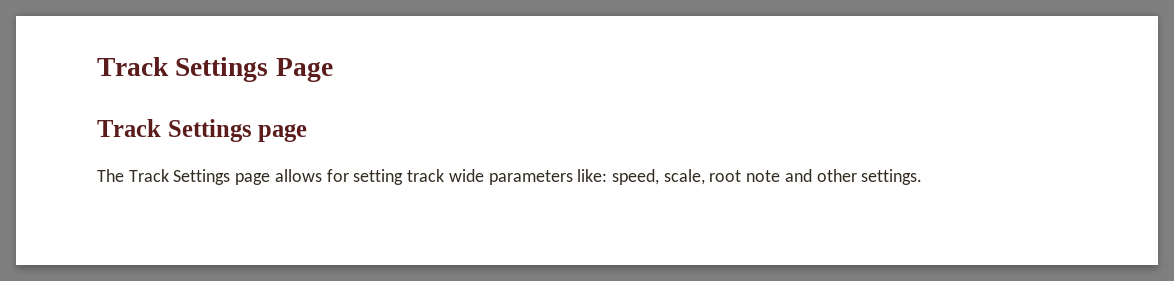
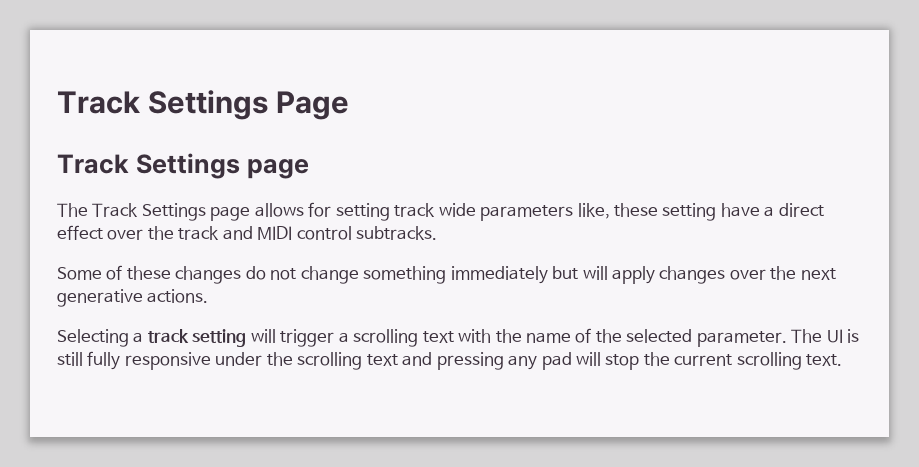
[577,169,923,185] like: speed, scale, root note and other settings. -> [577,203,824,221] [57,225,438,240] [57,265,836,284] [57,289,209,307] [57,328,860,347] [57,351,843,370] like, these setting have a direct effect over the track and MIDI control subtracks. // Some of these changes do not change something immediately but will apply changes over the next generative actions. // Selecting a track setting will trigger a scrolling text with the name of the selected parameter. The UI is still fully responsive under the scrolling text and pressing any pad will stop the current scrolling text.

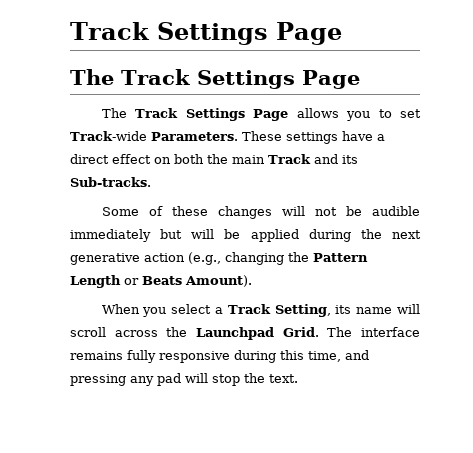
[57,90,350,120] [57,153,310,179] [57,202,824,221] [57,225,438,240] [57,265,836,284] [57,289,209,307] [57,328,860,347] [57,351,398,370] Track Settings Page // Track Settings page // The Track Settings page allows for setting track wide parameters like, these setting have a direct effect over the track and MIDI control subtracks. // Some of these changes do not change something immediately but will apply changes over the next generative actions. // Selecting a track setting will trigger a scrolling text with the name of the selected parameter. The UI is still fully responsive under the scrolling text -> [70,22,342,45] [70,69,360,89] [101,108,422,121] [70,131,385,144] [70,154,358,164] [70,177,151,187] [101,206,421,219] [70,229,421,242] [70,252,368,265] [70,275,252,288] [101,304,420,317] [70,327,420,340] [70,350,341,363] Track Settings Page // The Track Settings Page // The Track Settings Page allows you to set Track-wide Parameters. These settings have a direct effect on both the main Track and its Sub-tracks. // Some of these changes will not be audible immediately but will be applied during the next generative action (e.g., changing the Pattern Length or Beats Amount). // When you select a Track Setting, its name will scroll across the Launchpad Grid. The interface remains fully responsive during this time,
[674,352,802,370] current scrolling -> (265, 378) none

